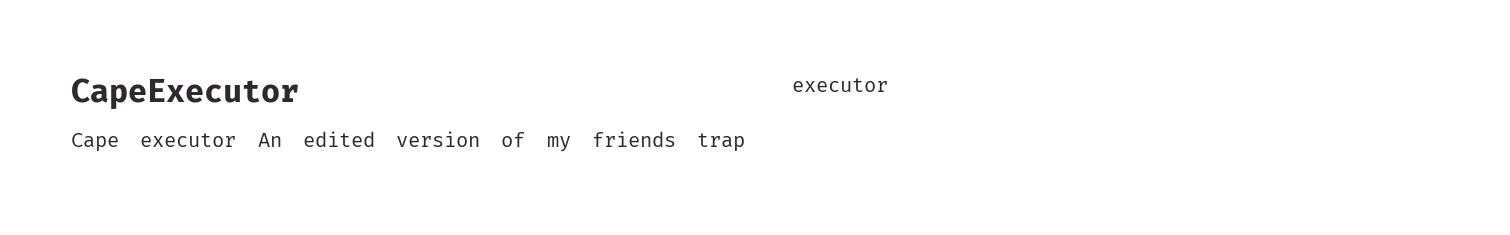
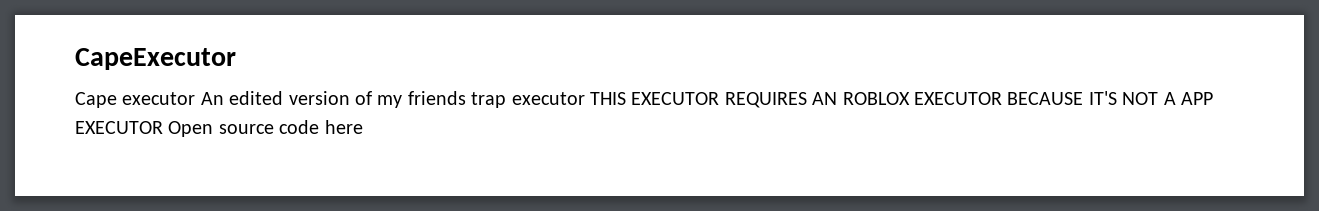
(888, 85) none -> [589,91,1213,108] [75,120,363,137] THIS EXECUTOR REQUIRES AN ROBLOX EXECUTOR BECAUSE IT'S NOT A APP EXECUTOR Open source code here

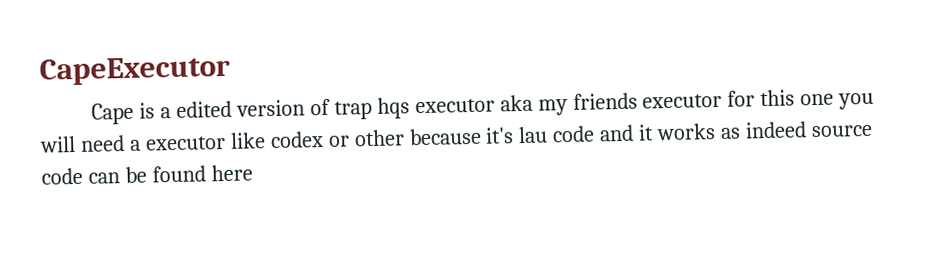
[122,92,224,105] executor An -> [139,102,172,119] is a
[377,91,1213,108] [75,120,320,137] my friends trap executor THIS EXECUTOR REQUIRES AN ROBLOX EXECUTOR BECAUSE IT'S NOT A APP EXECUTOR Open source code -> [333,89,875,120] [39,121,873,153] [41,165,206,185] trap hqs executor aka my friends executor for this one you will need a executor like codex or other because it's lau code and it works as indeed source code can be found

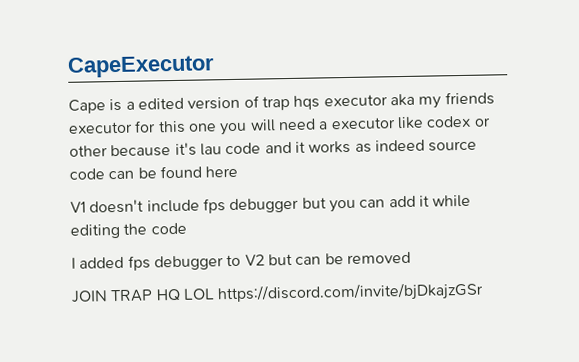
(253, 173) none -> [70,194,472,214] [70,222,187,239] [71,251,411,271] [71,281,485,304] // V1 doesn't include fps debugger but you can add it while editing the code // I added fps debugger to V2 but can be removed // JOIN TRAP HQ LOL https://discord.com/invite/bjDkajzGSr

